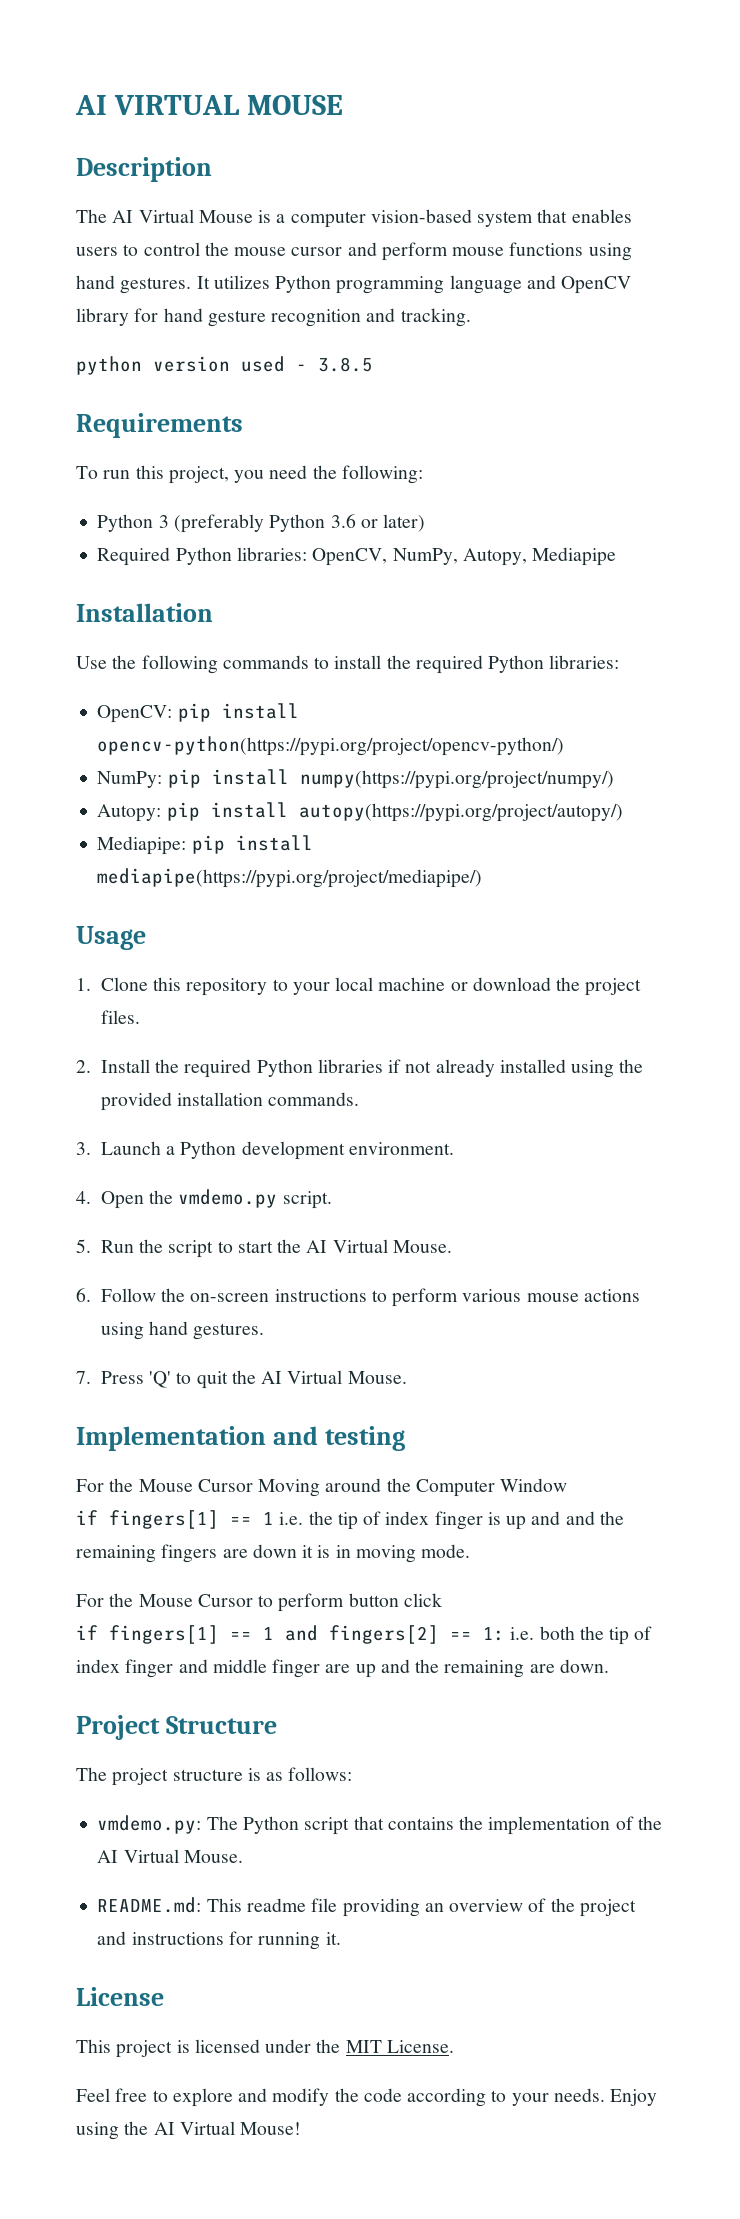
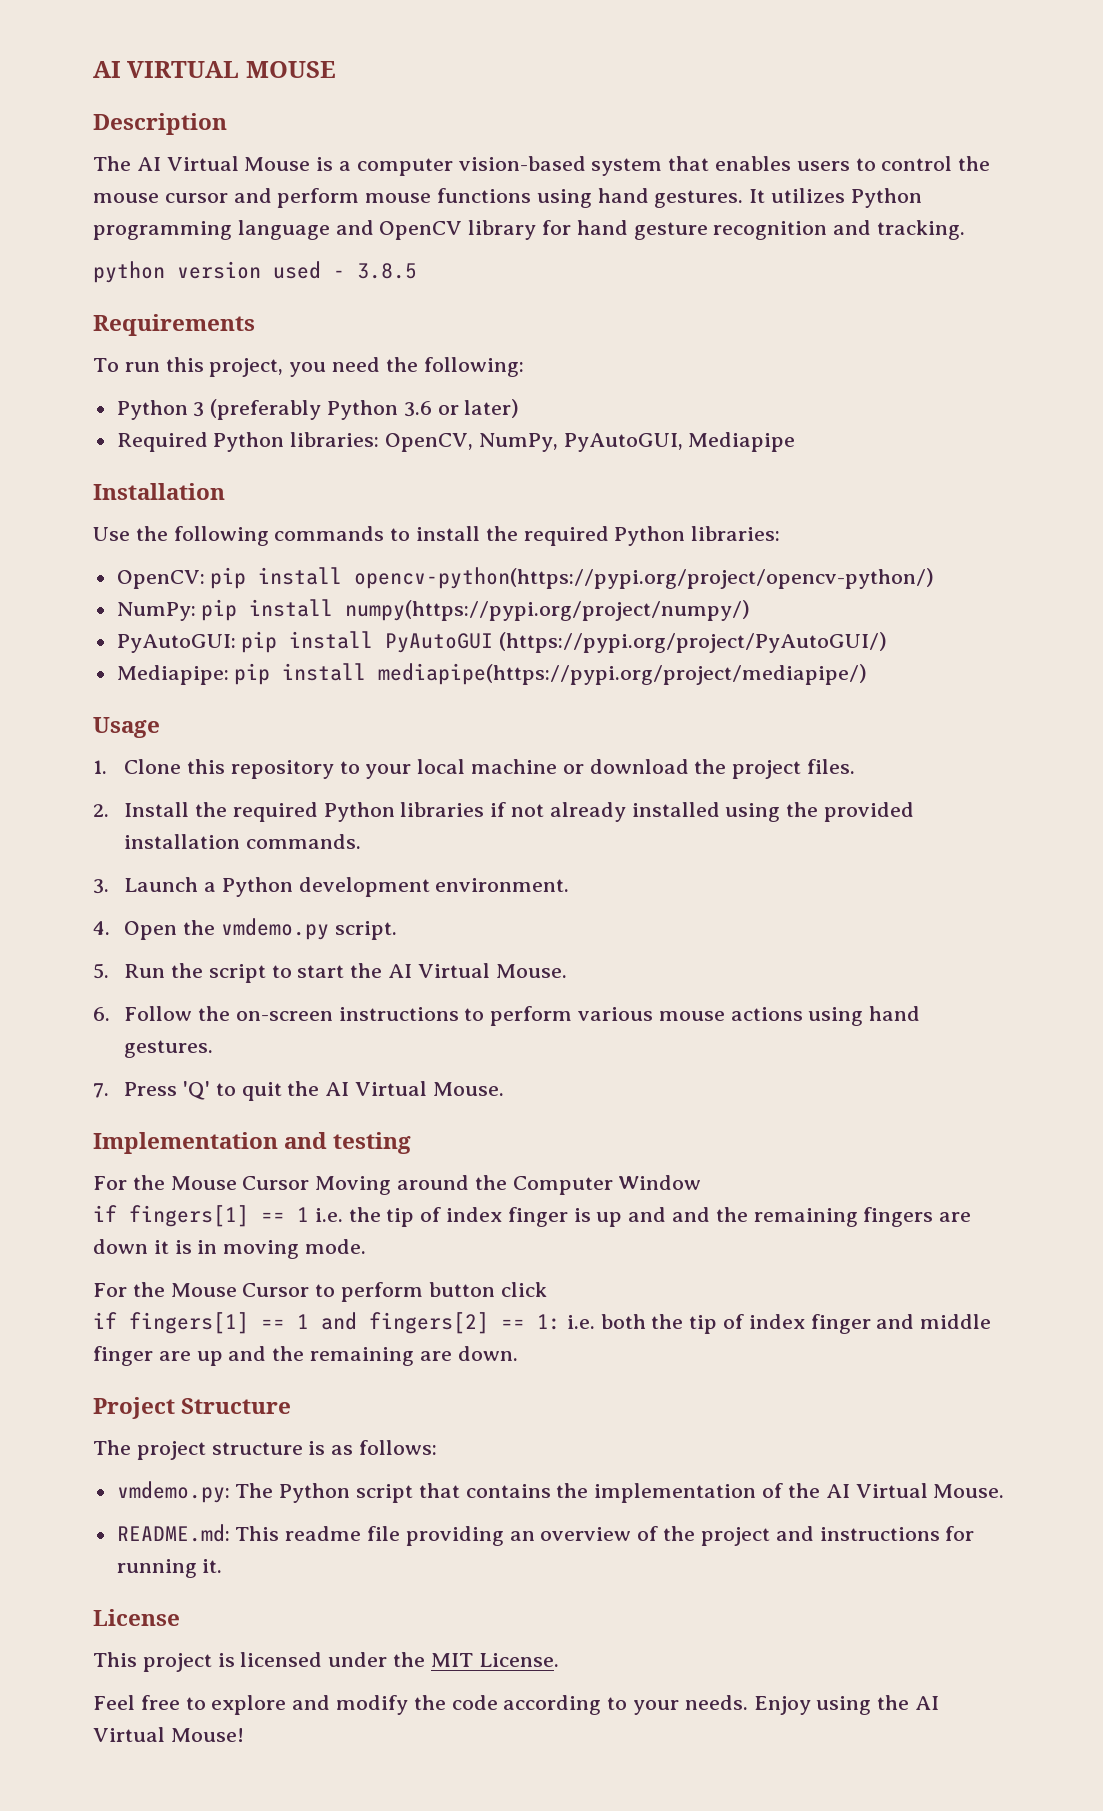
[462,548,527,566] Autopy, -> [563,433,683,452] PyAutoGUI,
[97,802,623,822] Autopy: pip install autopy(https://pypi.org/project/autopy/) -> [116,631,888,653] PyAutoGUI: pip install PyAutoGUI (https://pypi.org/project/PyAutoGUI/)

